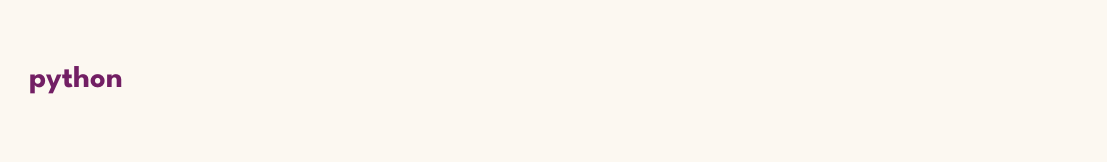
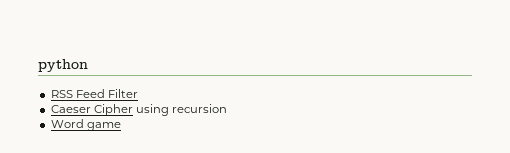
(123, 80) none -> [50,89,138,98] [50,104,227,116] [50,119,121,131] // RSS Feed Filter // Caeser Cipher using recursion // Word game

